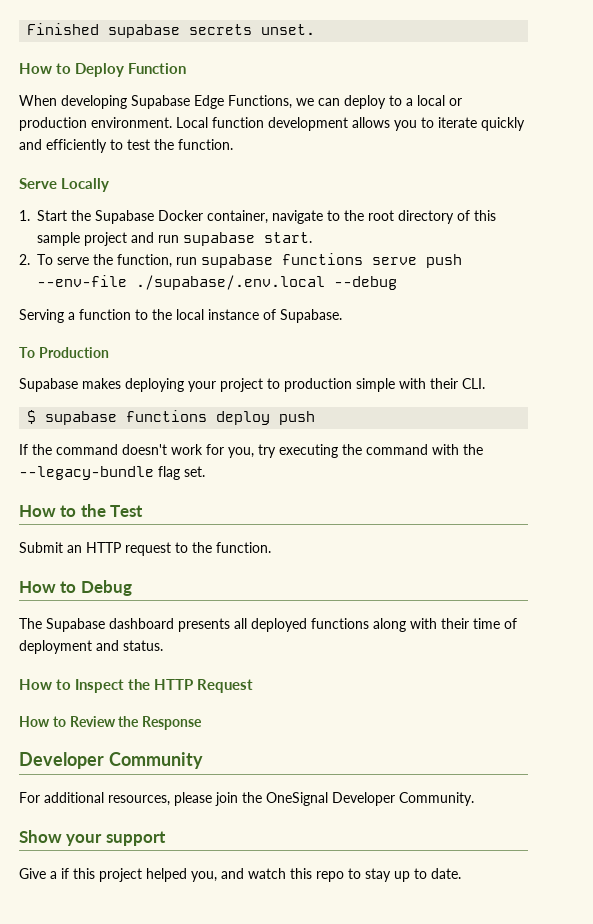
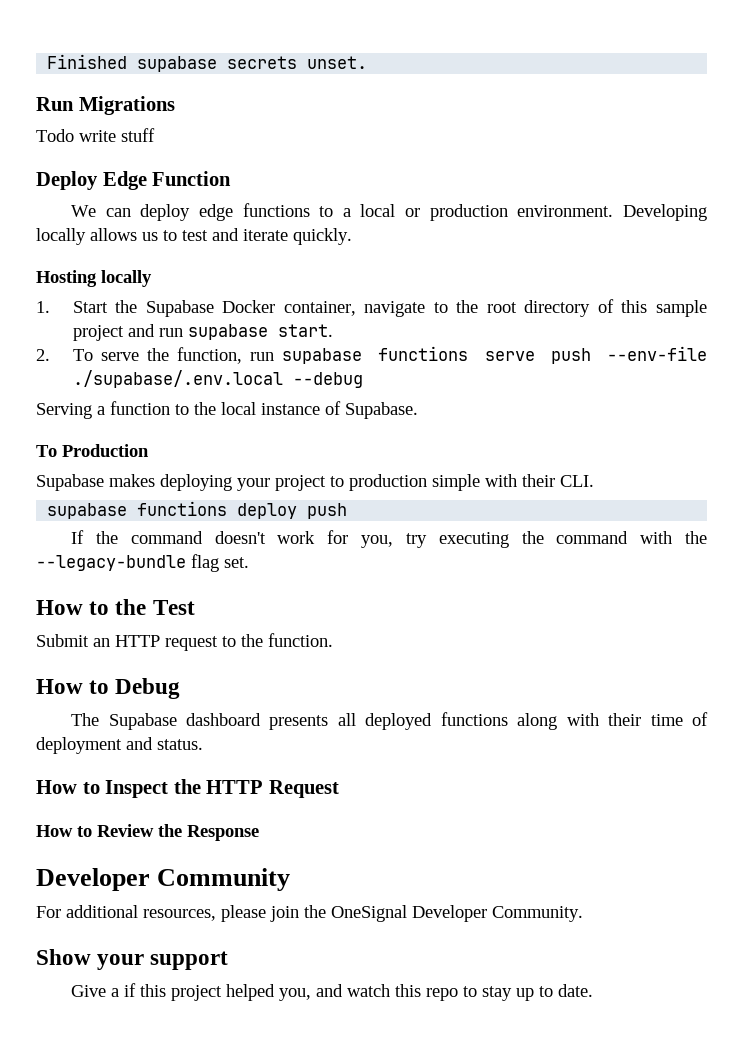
[19,63,187,77] [19,95,386,109] How to Deploy Function // When developing Supabase Edge Functions, we can deploy -> [36,96,175,115] [36,128,155,142] [36,171,232,190] [71,203,310,221] Run Migrations // Todo write stuff // Deploy Edge Function // We can deploy edge functions
[176,117,525,131] [19,139,233,153] [19,178,110,192] Local function development allows you to iterate quickly and efficiently to test the function. // Serve Locally -> [622,204,707,221] [36,228,352,245] [36,270,152,287] Developing locally allows us to test and iterate quickly. // Hosting locally
[27,410,37,424] $ -> (594, 481) none

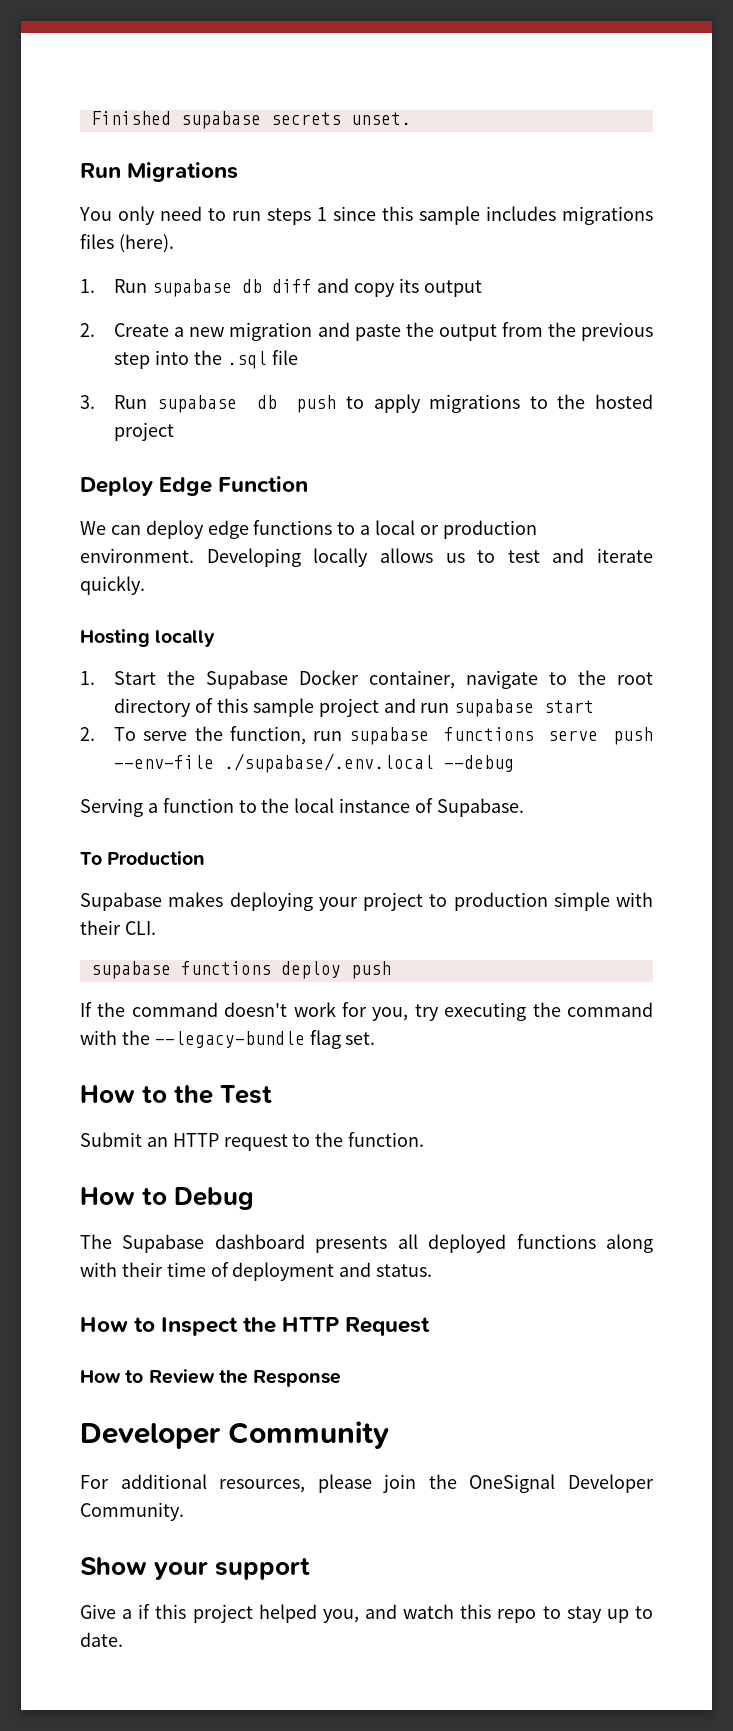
[36,128,155,142] Todo write stuff -> [79,206,653,225] [80,234,174,253] [80,278,482,297] [80,322,653,341] [114,350,298,369] [80,394,654,413] [114,422,175,441] You only need to run steps 1 since this sample includes migrations files (here). // 1. Run supabase db diff and copy its output // 2. Create a new migration and paste the output from the previous step into the .sql file // 3. Run supabase db push to apply migrations to the hosted project
[277,324,333,337] start. -> [544,700,595,713] start

